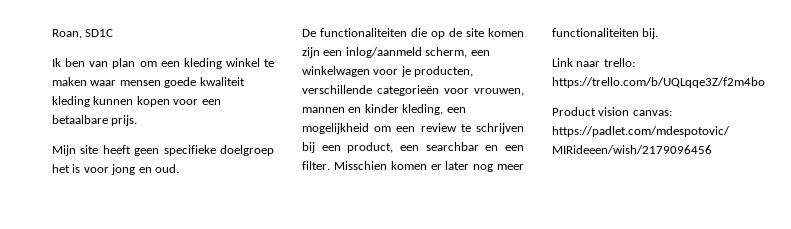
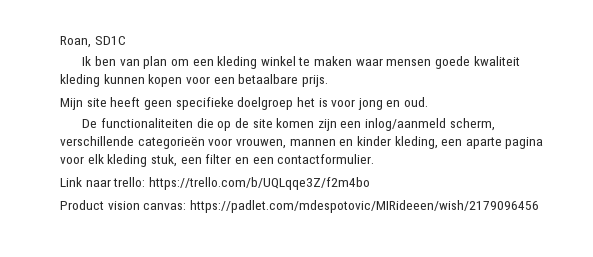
[470,50,490,56] [302,66,474,77] een winkelwagen voor je producten, -> (495, 124) none
[302,123,524,134] [302,142,524,153] [302,161,524,172] [552,28,659,39] mogelijkheid om een review te schrijven bij een product, een searchbar en een filter. Misschien komen er later nog meer functionaliteiten bij. -> [465,137,544,149] [60,154,375,167] aparte pagina voor elk kleding stuk, een filter en een contactformulier.

